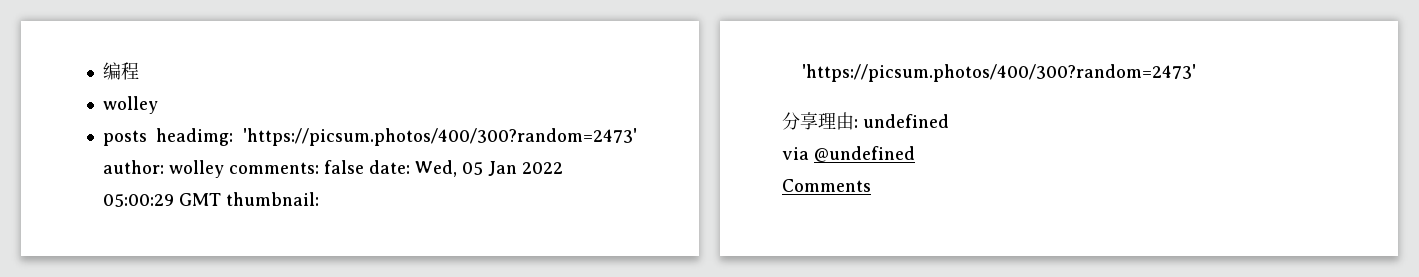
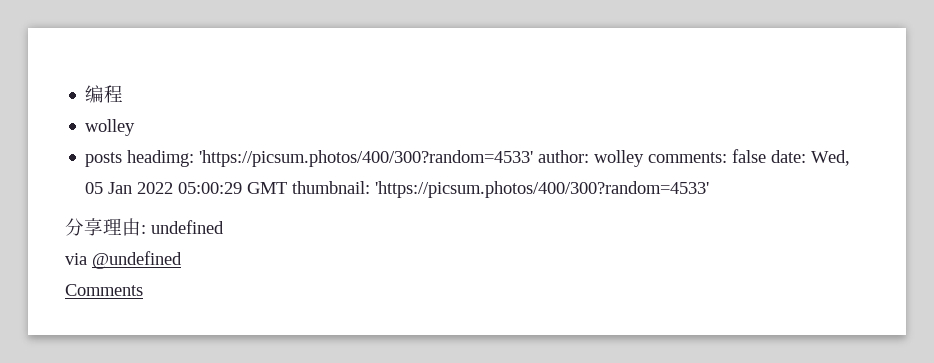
[243,128,638,146] 'https://picsum.photos/400/300?random=2473' -> [199,150,534,167] 'https://picsum.photos/400/300?random=4533'
[801,64,1196,82] 'https://picsum.photos/400/300?random=2473' -> [375,181,710,198] 'https://picsum.photos/400/300?random=4533'

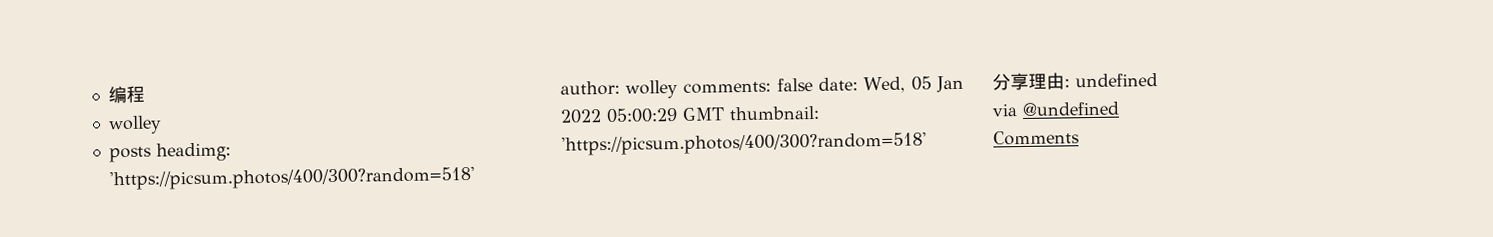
[199,150,534,167] 'https://picsum.photos/400/300?random=4533' -> [108,166,475,191] 'https://picsum.photos/400/300?random=518'
[375,181,710,198] 'https://picsum.photos/400/300?random=4533' -> [560,132,927,156] 'https://picsum.photos/400/300?random=518'

